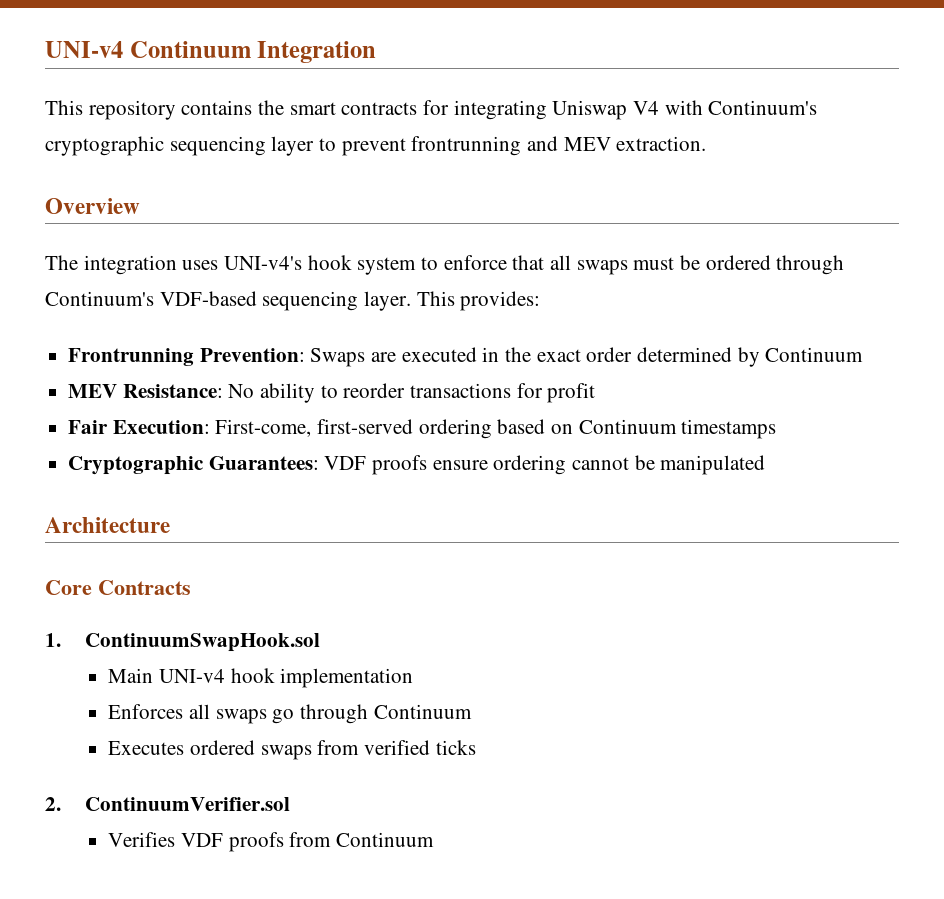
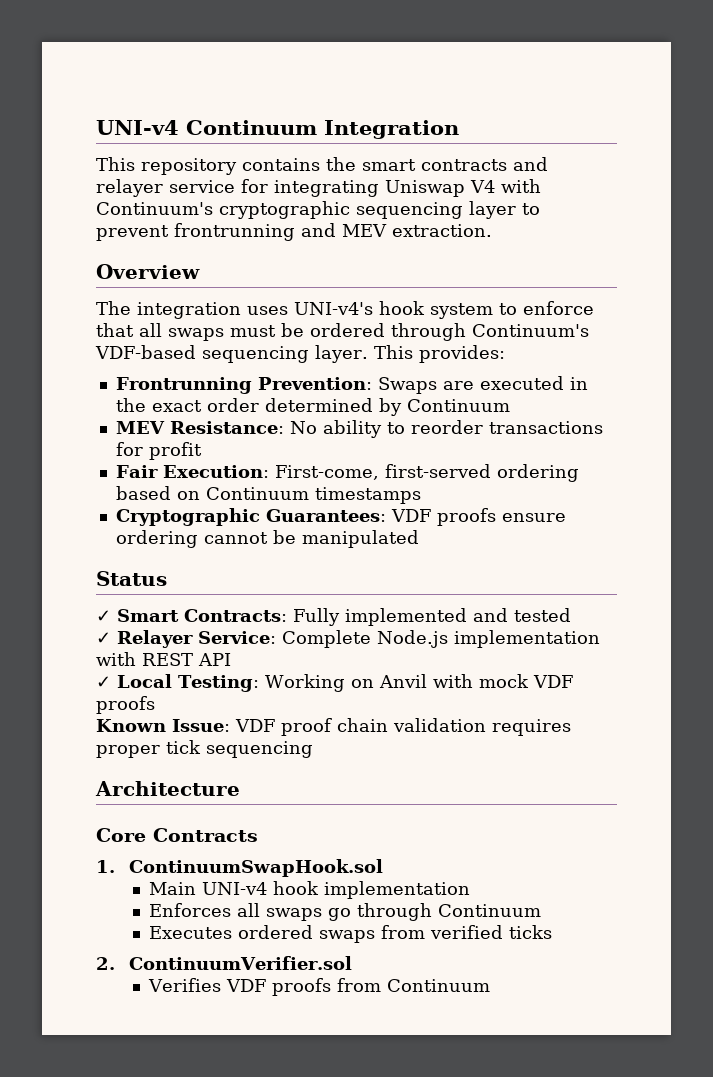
(418, 108) none -> [513,157,548,171] [96,179,235,197] and relayer service
(766, 465) none -> [96,571,167,586] [96,608,571,626] [96,630,600,648] [96,652,231,666] [96,674,573,692] [96,696,155,714] [96,718,571,736] [96,740,313,758] // Status // ✓ Smart Contracts: Fully implemented and tested // ✓ Relayer Service: Complete Node.js implementation with REST API // ✓ Local Testing: Working on Anvil with mock VDF proofs // Known Issue: VDF proof chain validation requires proper tick sequencing

